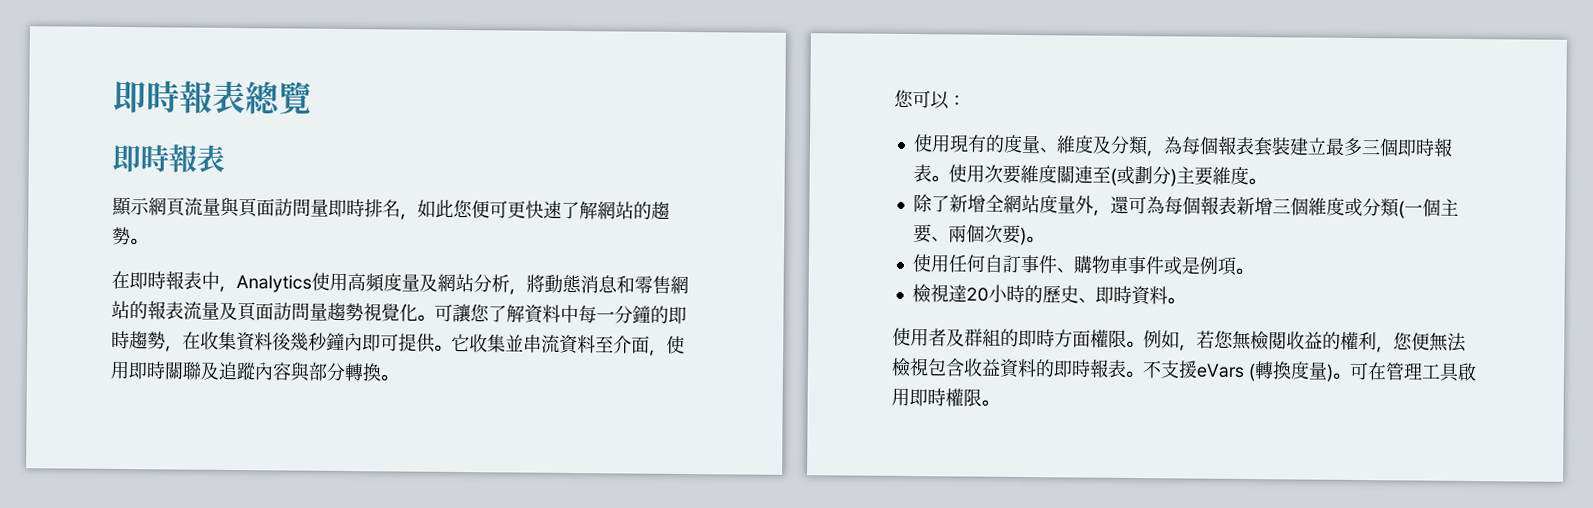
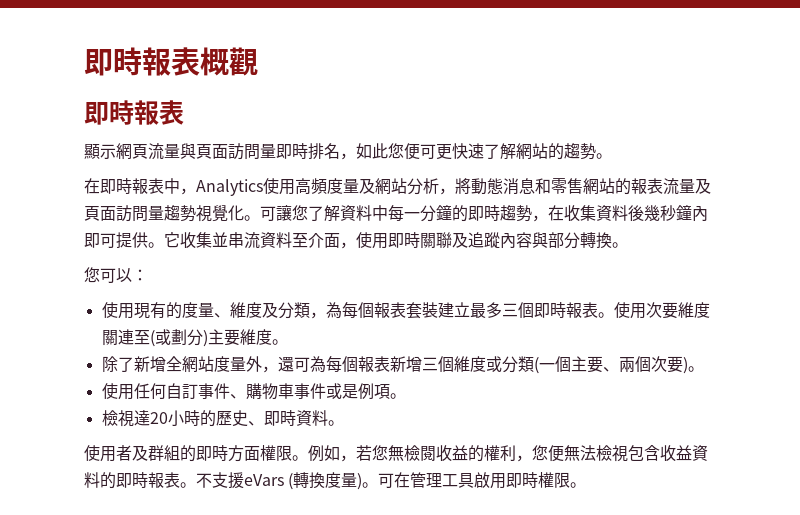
[113,80,312,115] 即時報表總覽 -> [84,47,258,76] 即時報表概觀

